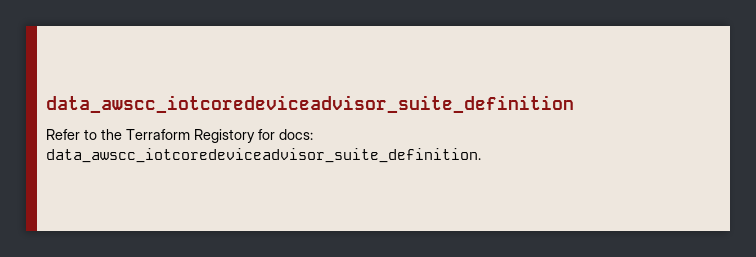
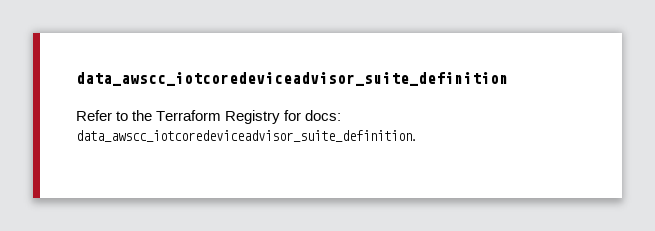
[194,129,255,143] Registory -> [225,110,281,124] Registry

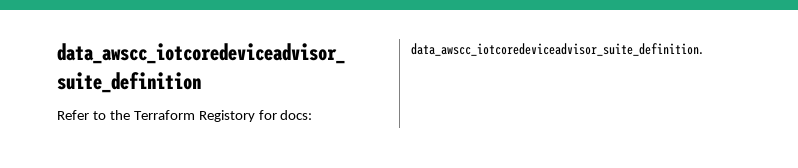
[225,110,281,124] Registry -> [198,110,255,122] Registory

